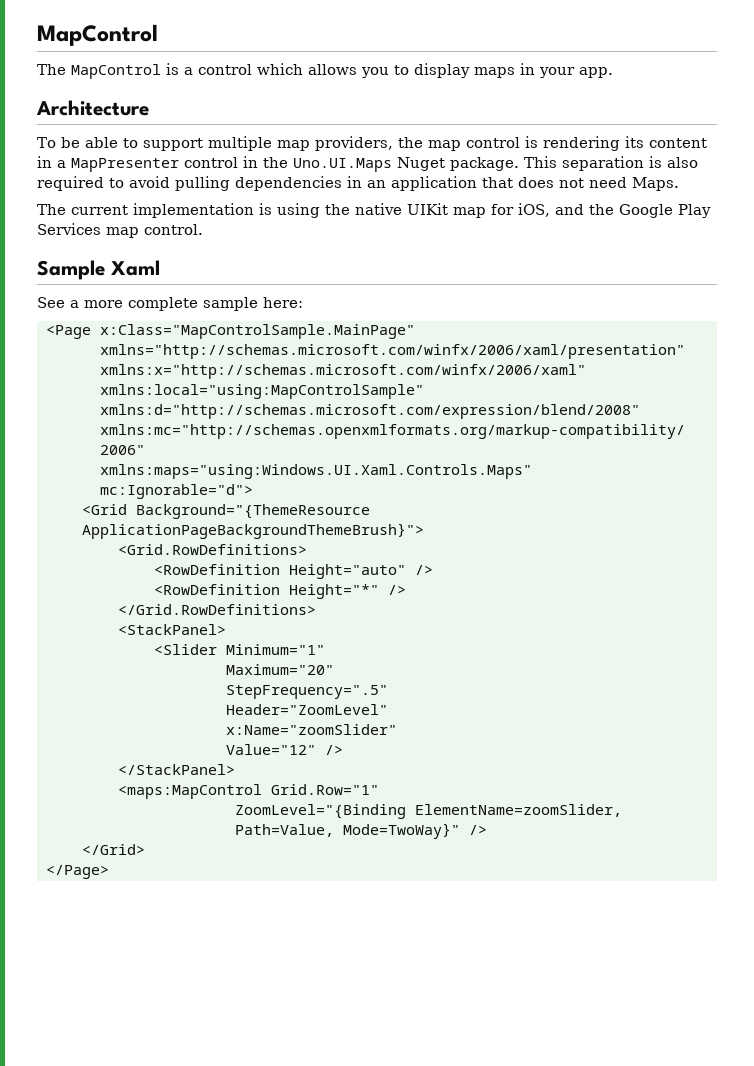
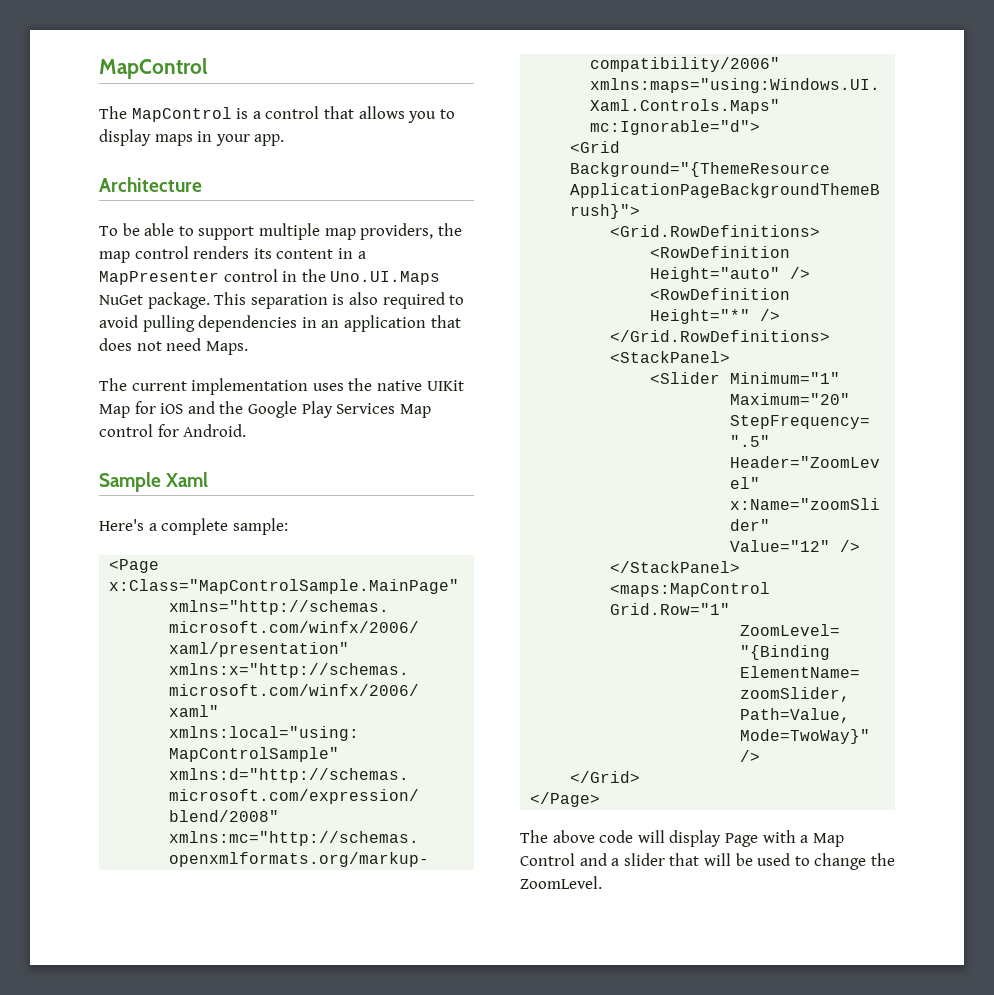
[257,63,303,75] which -> [323,106,354,119] that
[524,136,620,151] is rendering -> [193,246,250,259] renders
[397,157,445,171] Nuget -> [99,295,143,305] NuGet
[259,203,320,218] is using -> [312,383,344,391] uses
[453,203,550,218] map for iOS, -> [99,401,184,418] Map for iOS
[106,224,203,238] [37,260,160,280] [37,297,303,311] map control. // Sample Xaml // See a more complete sample here: -> [399,404,431,418] [99,424,247,437] [99,472,209,492] [99,518,288,535] Map control for Android. // Sample Xaml // Here's a complete sample:
(109, 872) none -> [520,830,844,847] [520,853,895,870] [520,876,602,889] // The above code will display Page with a Map Control and a slider that will be used to change the ZoomLevel.

